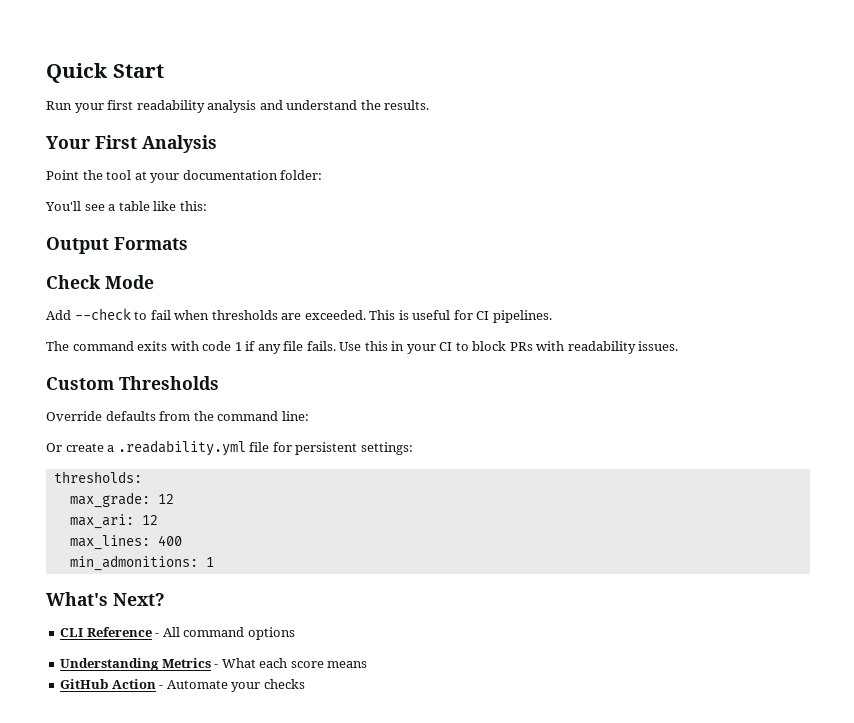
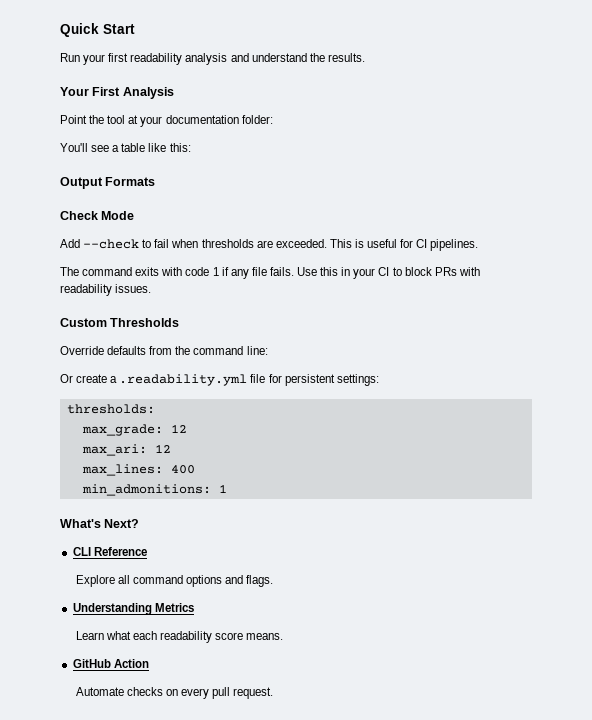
[155,627,180,637] - All -> [75,575,130,587] // Explore all
(295, 633) none -> [225,575,274,587] and flags.
[214,658,368,668] [60,679,305,692] - What each score means // GitHub Action - Automate your checks -> [75,631,284,643] [72,659,149,668] [75,687,274,699] // Learn what each readability score means. // GitHub Action // Automate checks on every pull request.

